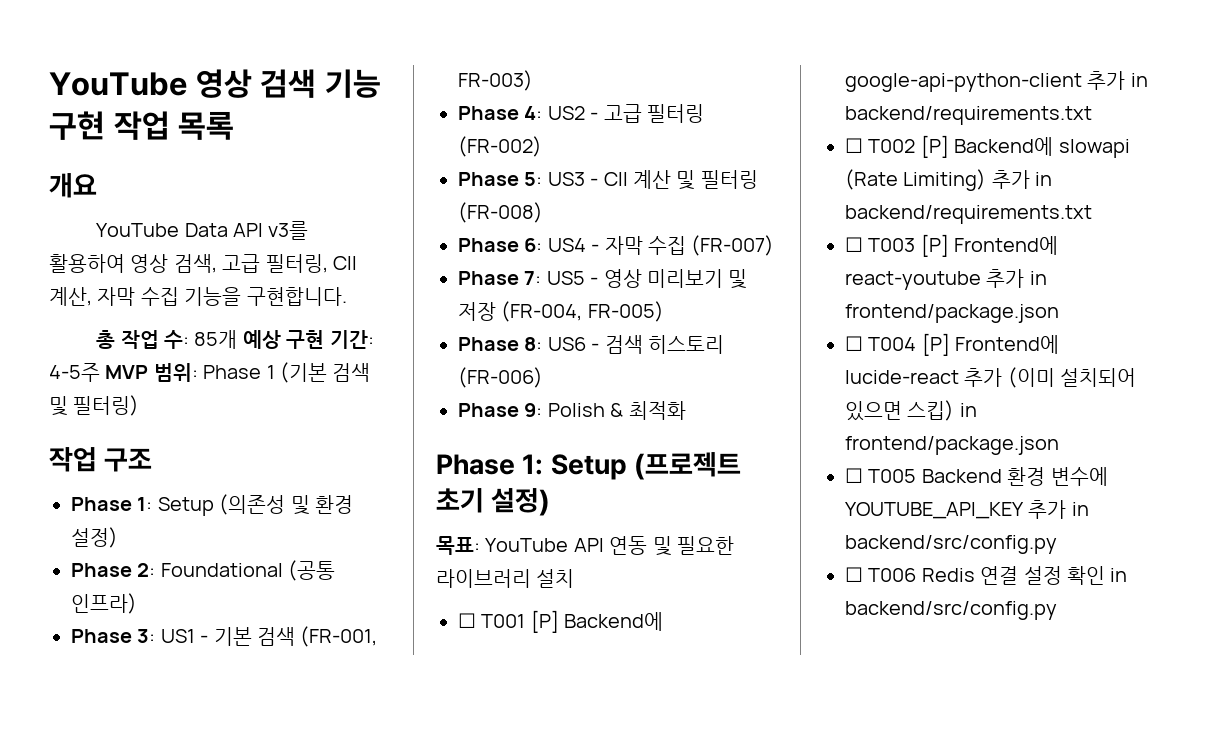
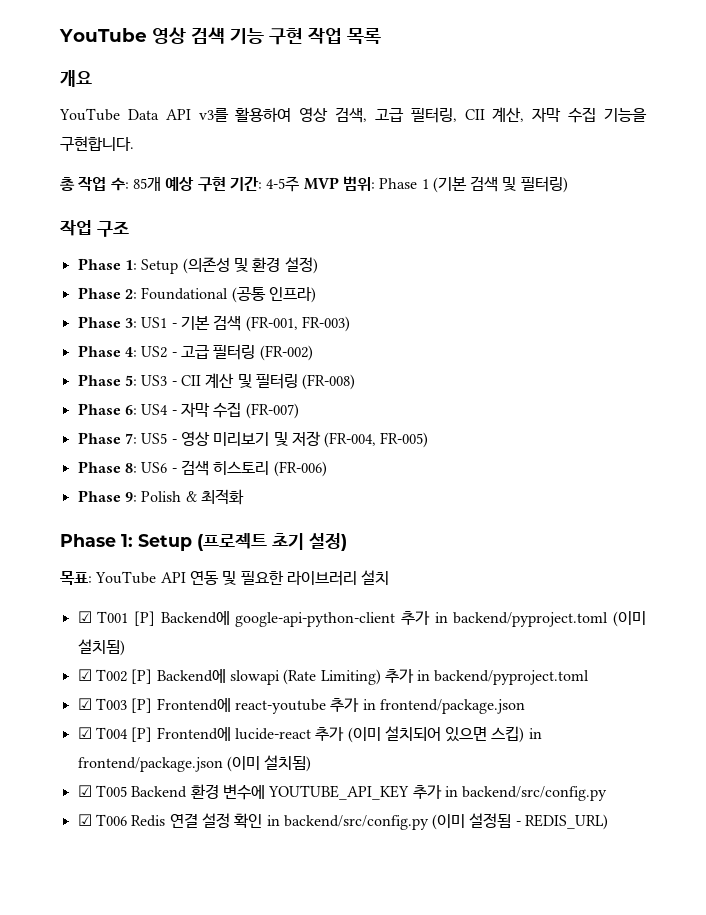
[458,613,476,628] ☐ -> [77,611,92,623] ☑
[845,106,1092,125] [845,138,863,153] backend/requirements.txt // ☐ -> [453,611,646,627] [77,639,125,656] [77,669,92,681] backend/pyproject.toml (이미 설치됨) // ☑
[845,205,1092,224] [845,237,863,252] backend/requirements.txt // ☐ -> [434,670,590,685] [77,698,92,710] backend/pyproject.toml // ☑
[845,336,863,351] ☐ -> [77,727,92,739] ☑
[845,468,863,483] // ☐ -> [226,755,312,772] [77,785,92,797] (이미 설치됨) // ☑
[845,567,863,582] ☐ -> [77,814,92,826] ☑
(1057, 610) none -> [432,813,609,830] (이미 설정됨 - REDIS_URL)

